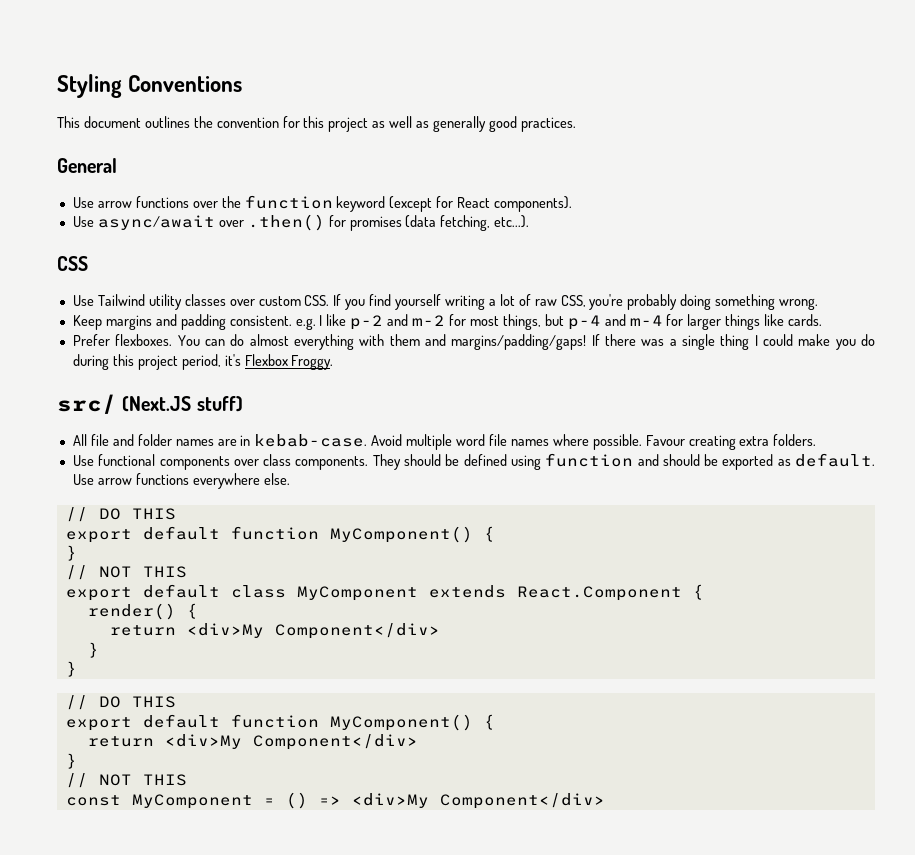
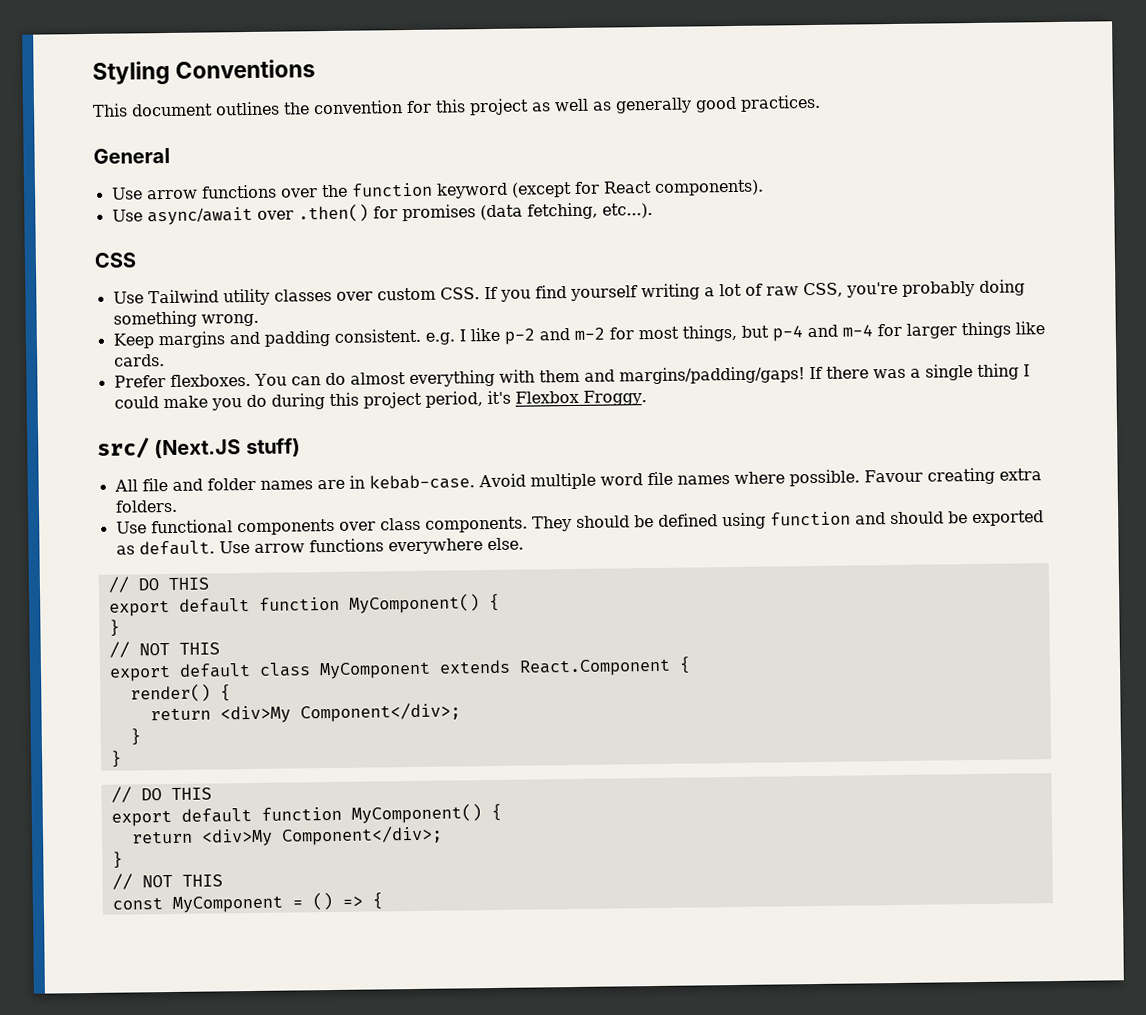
[274,623,440,639] Component</div> -> [299,702,461,723] Component</div>;
[252,734,418,750] Component</div> -> [280,825,443,846] Component</div>;
[351,793,605,809] <div>My Component</div> -> [371,892,383,910] {

